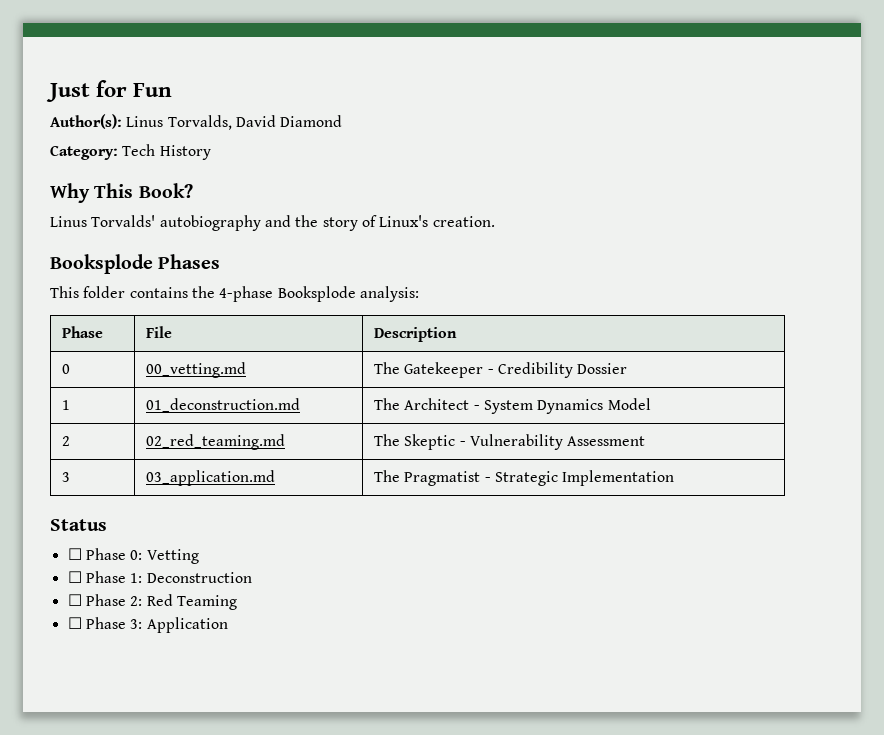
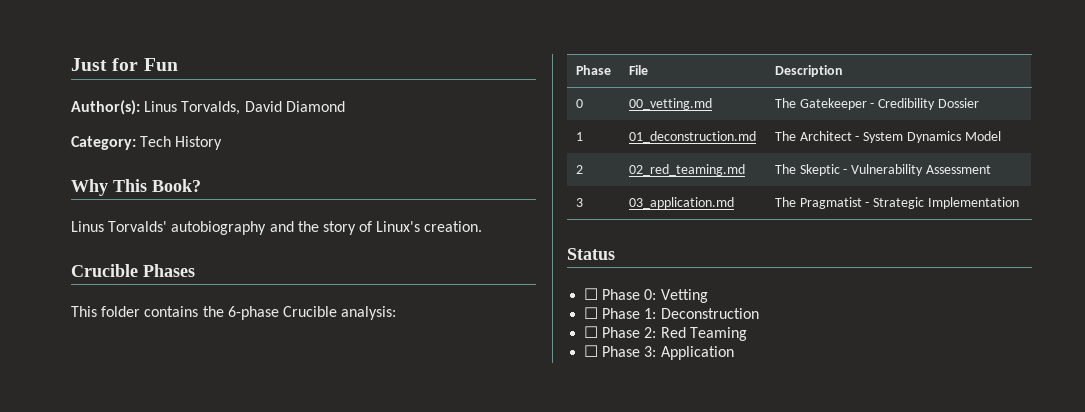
[50,254,153,274] Booksplode -> [71,264,138,277] Crucible
[219,286,356,302] 4-phase Booksplode -> [227,306,337,320] 6-phase Crucible

